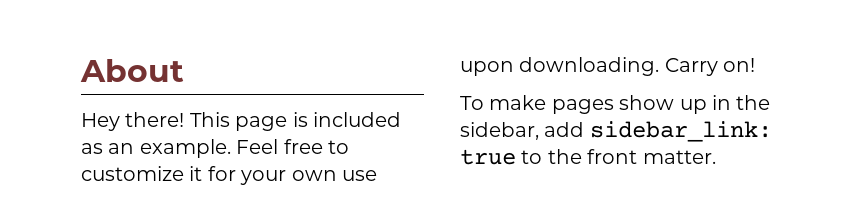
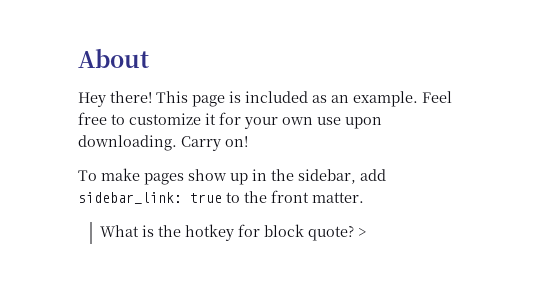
(716, 157) none -> [100,224,367,241] // What is the hotkey for block quote? >

